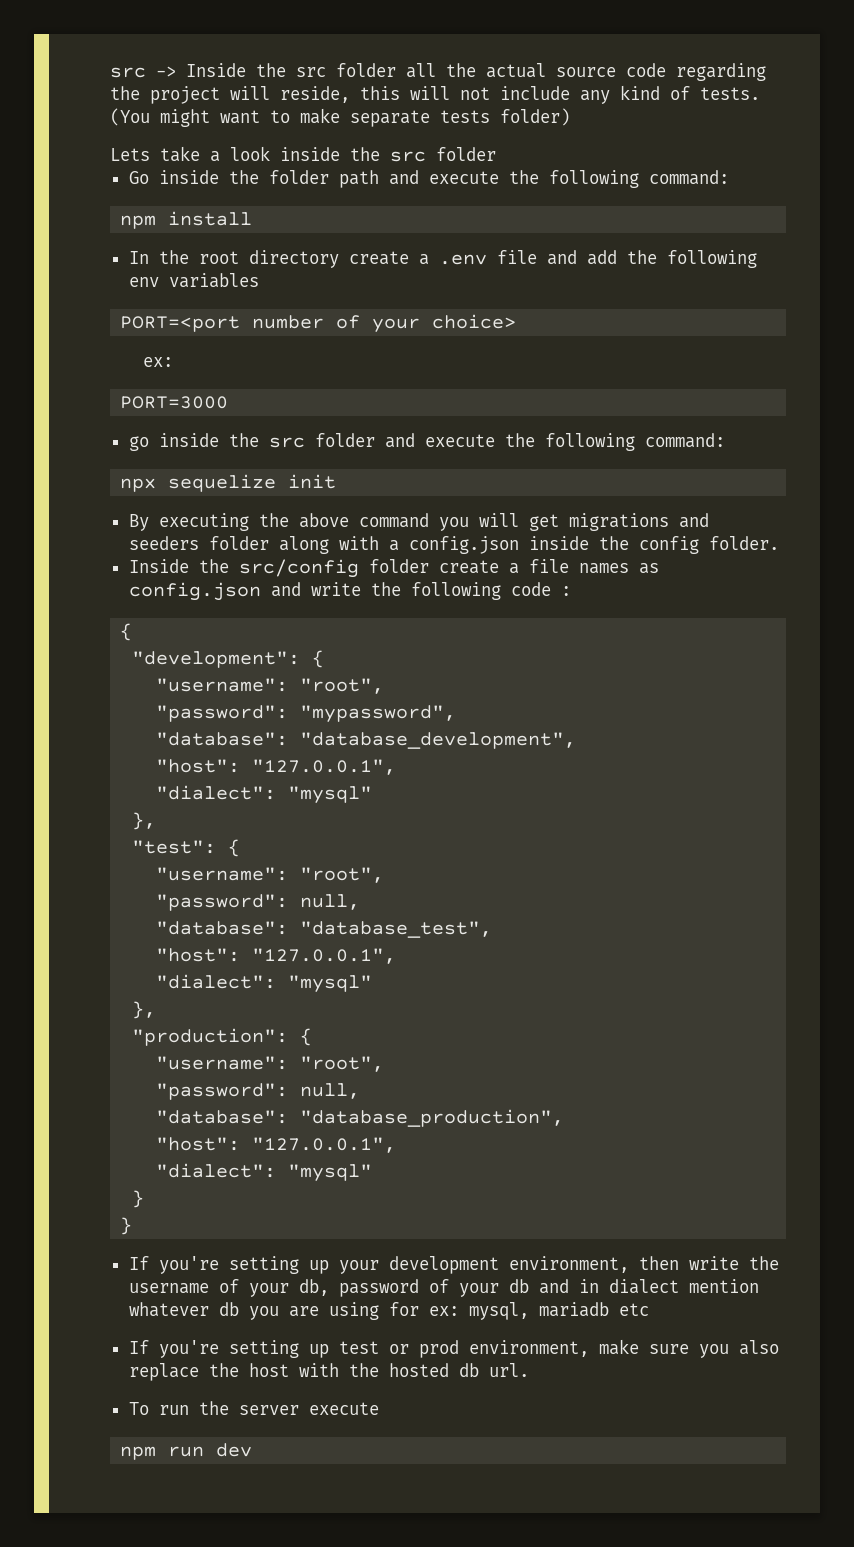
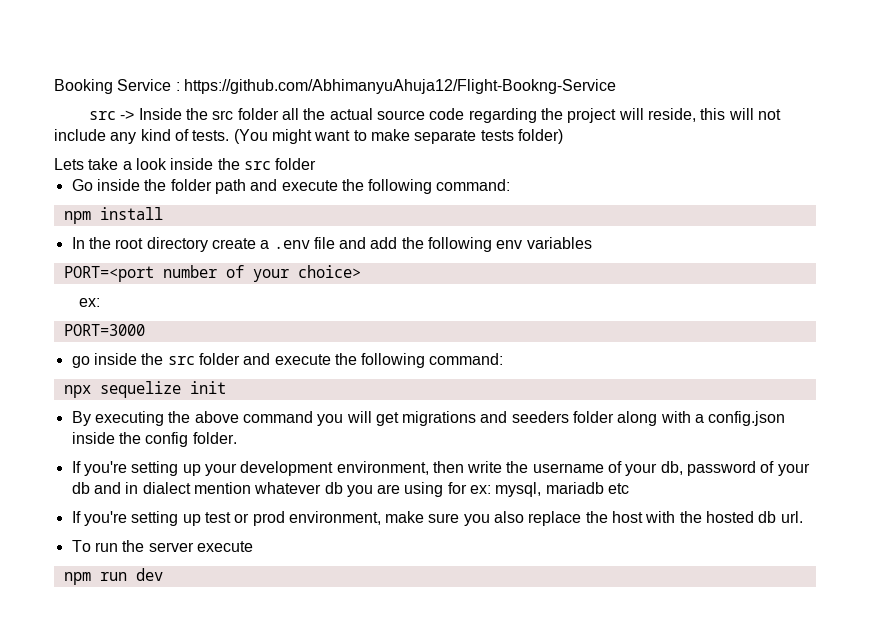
(110, 72) none -> [54,79,616,94] Booking Service : https://github.com/AbhimanyuAhuja12/Flight-Bookng-Service //
[128,559,659,578] [128,582,571,601] [120,623,133,641] [132,650,325,668] [156,678,385,694] [156,705,457,723] [156,732,577,749] [156,759,397,775] [156,785,373,804] [132,812,157,830] [132,839,241,857] [156,867,385,883] [156,894,361,911] [156,921,493,938] [156,948,397,964] [156,974,373,993] [132,1001,157,1019] [132,1028,313,1046] [156,1056,385,1072] [156,1083,361,1100] [156,1109,565,1127] [156,1137,397,1153] [156,1163,373,1182] [132,1190,145,1208] [120,1217,133,1235] // Inside the src/config folder create a file names as config.json and write the following code : // { // "development": { // "username": "root", // "password": "mypassword", // "database": "database_development", // "host": "127.0.0.1", // "dialect": "mysql" // }, // "test": { // "username": "root", // "password": null, // "database": "database_test", // "host": "127.0.0.1", // "dialect": "mysql" // }, // "production": { // "username": "root", // "password": null, // "database": "database_production", // "host": "127.0.0.1", // "dialect": "mysql" // } // } -> (237, 438) none

